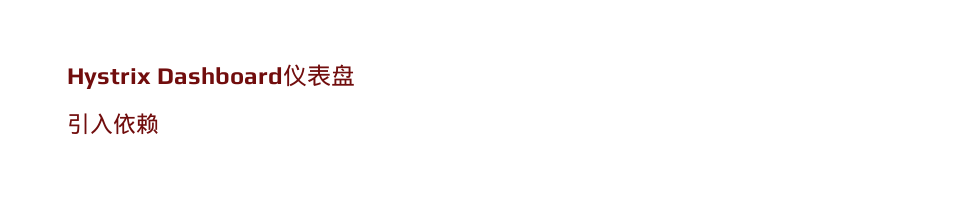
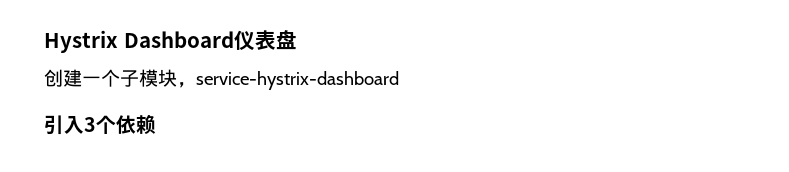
(356, 75) none -> [44,69,399,90] // 创建一个子模块，service-hystrix-dashboard
(113, 124) none -> [84,115,116,134] 3个

